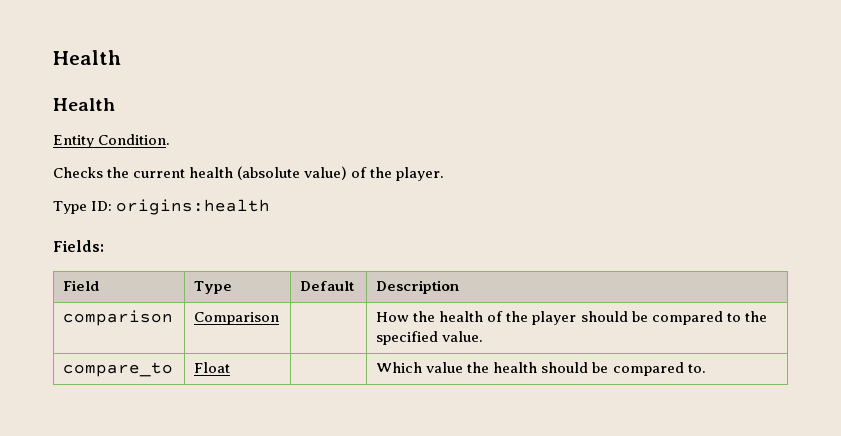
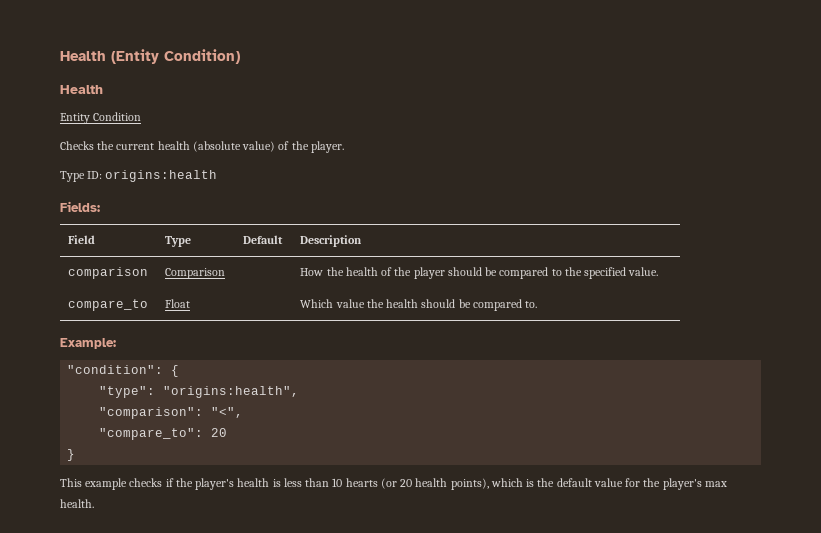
[53,50,121,65] Health -> [60,49,240,64] Health (Entity Condition)
[98,134,171,145] Condition. -> [93,112,142,121] Condition
(706, 368) none -> [60,338,116,349] [67,365,180,377] [99,386,300,398] [99,407,244,419] [99,428,228,440] [67,449,76,461] [60,478,727,490] [60,499,94,508] // Example: // "condition": { // "type": "origins:health", // "comparison": "<", // "compare_to": 20 // } // This example checks if the player's health is less than 10 hearts (or 20 health points), which is the default value for the player's max health.

